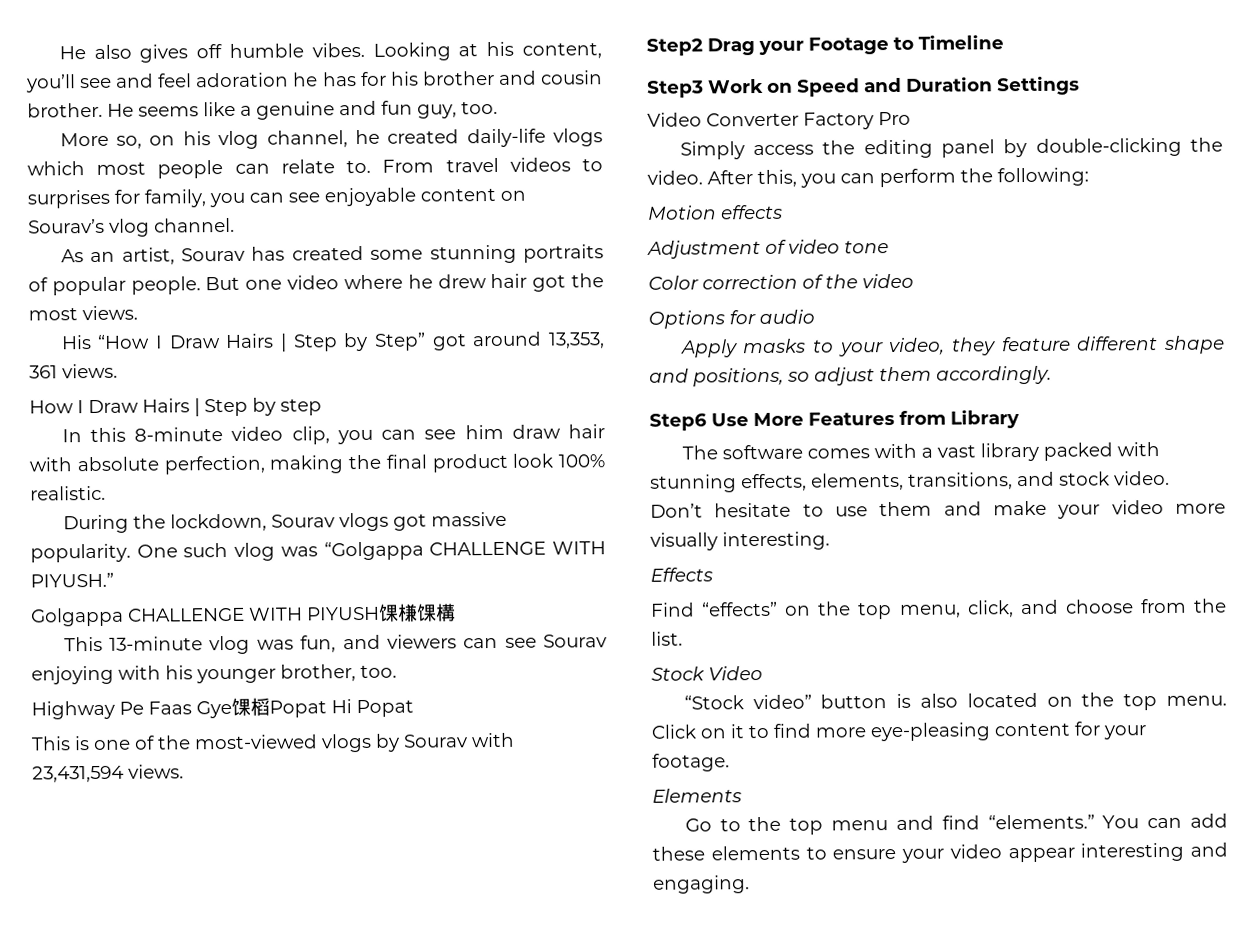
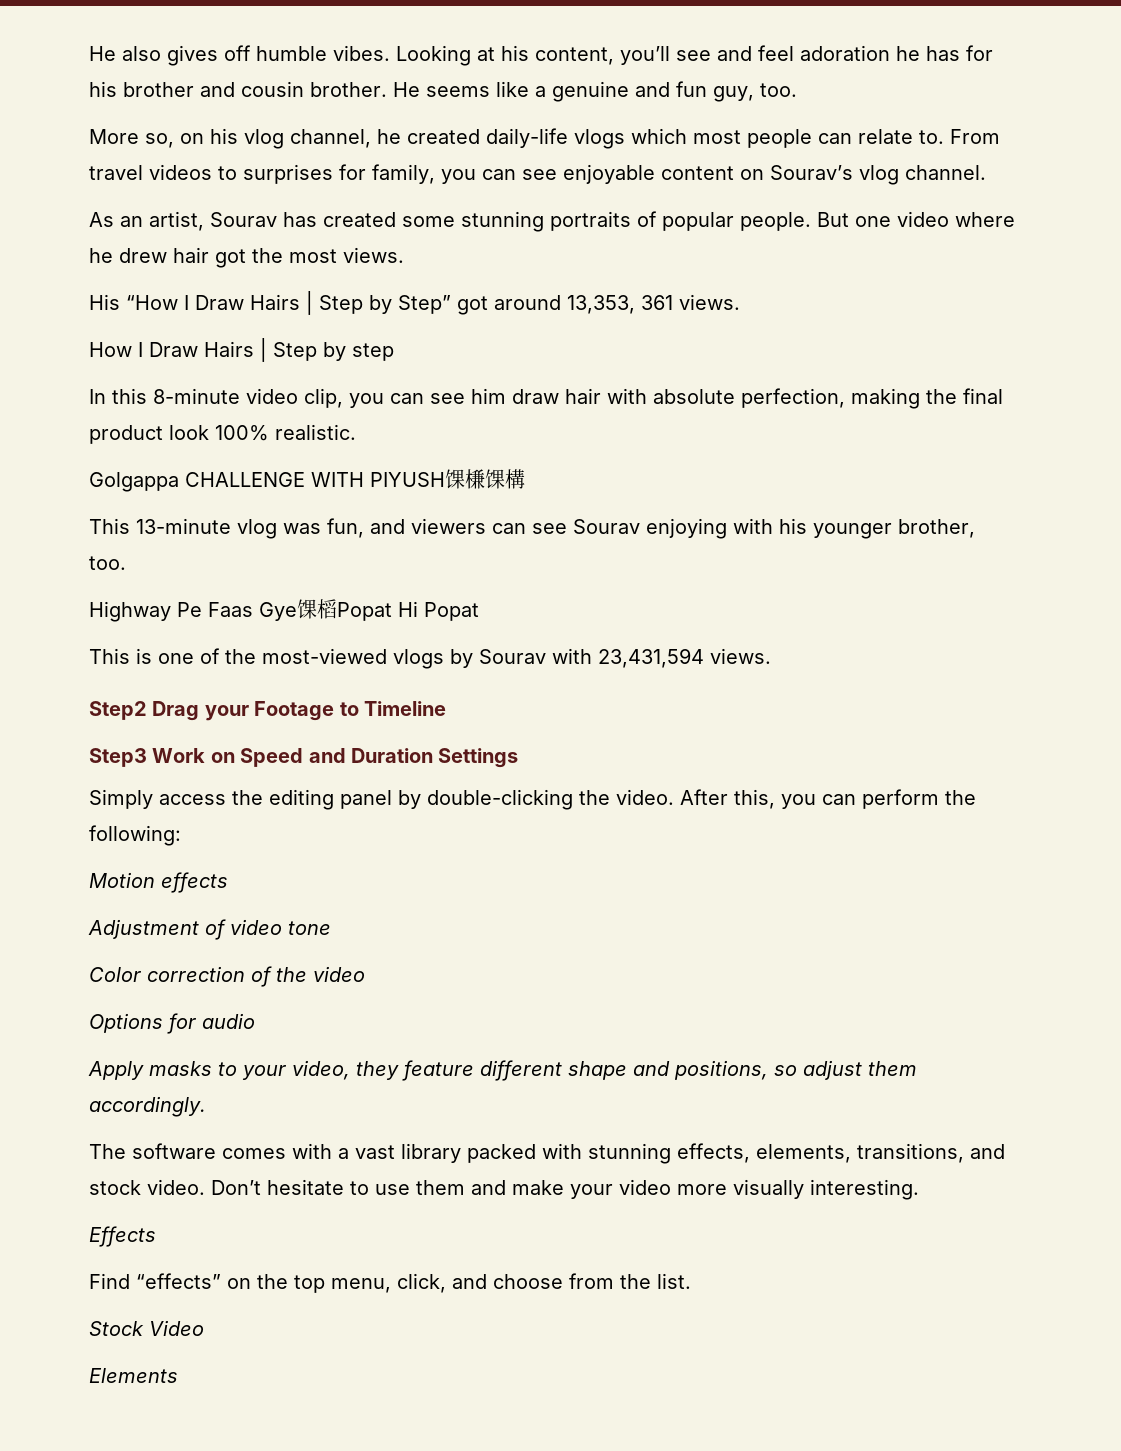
[62,511,507,534] [30,541,606,563] [30,572,114,588] // During the lockdown, Sourav vlogs got massive popularity. One such vlog was “Golgappa CHALLENGE WITH PIYUSH.” -> (356, 432) none
[647,111,911,130] // Video Converter Factory Pro -> (519, 758) none
[649,409,1020,431] // Step6 Use More Features from Library -> (206, 1106) none
[683,692,1227,711] [651,721,1147,742] [652,753,730,772] [652,788,742,803] [684,813,1228,835] [652,842,1228,863] [653,875,750,894] “Stock video” button is also located on the top menu. Click on it to find more eye-pleasing content for your footage. // Elements // Go to the top menu and find “elements.” You can add these elements to ensure your video appear interesting and engaging. -> [89,1368,178,1383] Elements

